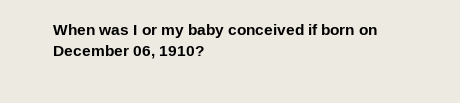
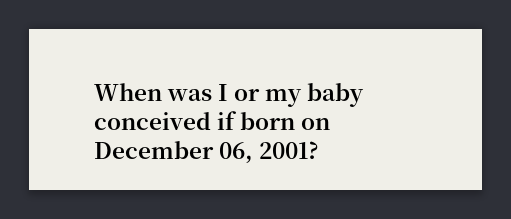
[159,46,205,56] 1910? -> [259,141,320,159] 2001?

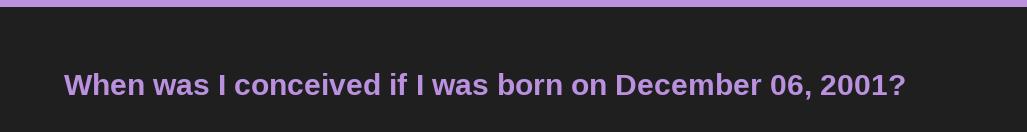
[234,83,365,107] [94,111,238,130] or my baby conceived if -> [234,73,489,95] conceived if I was

